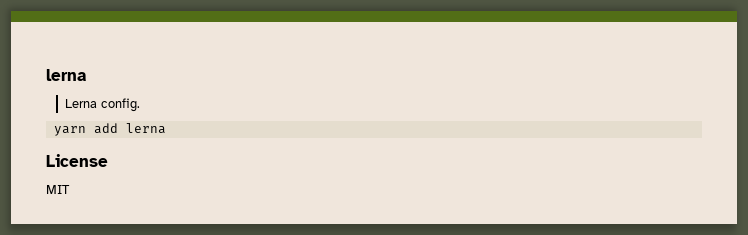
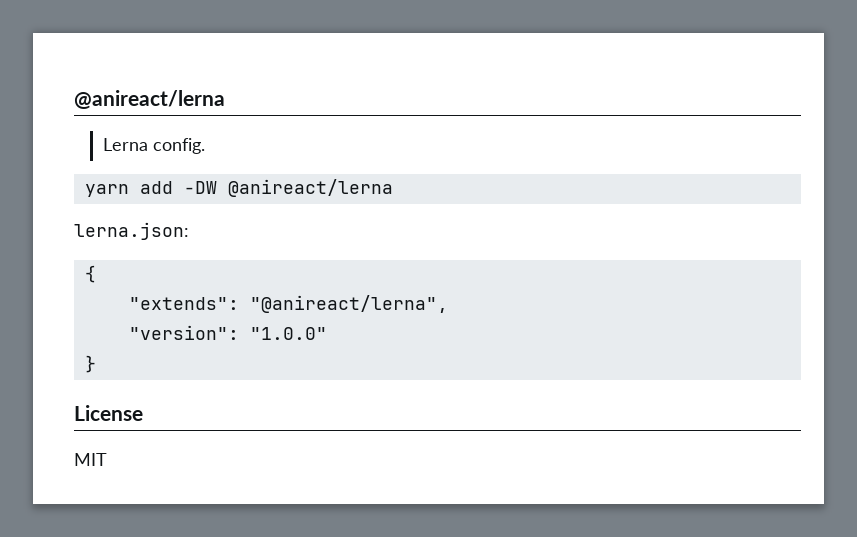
[46,69,86,81] lerna -> [74,90,225,109] @anireact/lerna
[125,123,166,134] lerna -> [183,179,393,197] [74,222,189,240] [84,265,96,283] [128,295,448,313] [128,325,327,340] [84,355,96,373] -DW @anireact/lerna // lerna.json: // { // "extends": "@anireact/lerna", // "version": "1.0.0" // }

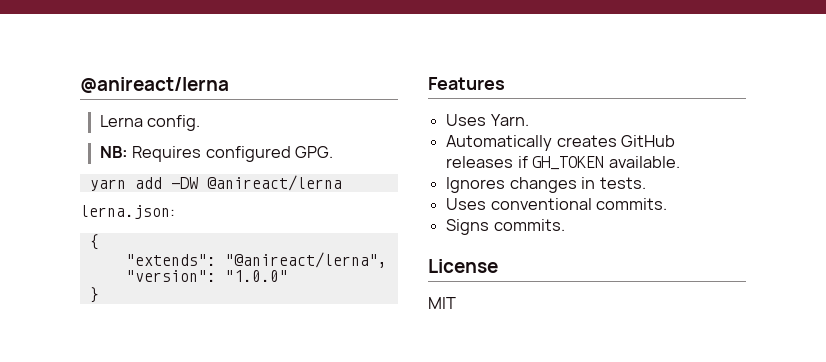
(205, 146) none -> [99,146,334,162] // NB: Requires configured GPG.
(96, 364) none -> [428,77,505,90] [446,114,529,126] [446,135,676,151] [446,156,680,170] [446,177,646,193] [446,198,668,210] [446,219,565,235] // Features // Uses Yarn. // Automatically creates GitHub releases if GH_TOKEN available. // Ignores changes in tests. // Uses conventional commits. // Signs commits.

